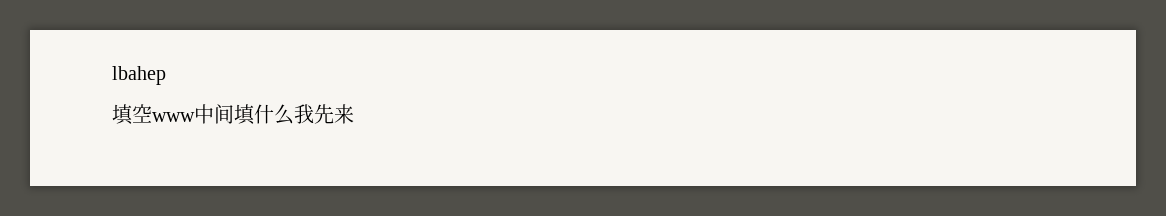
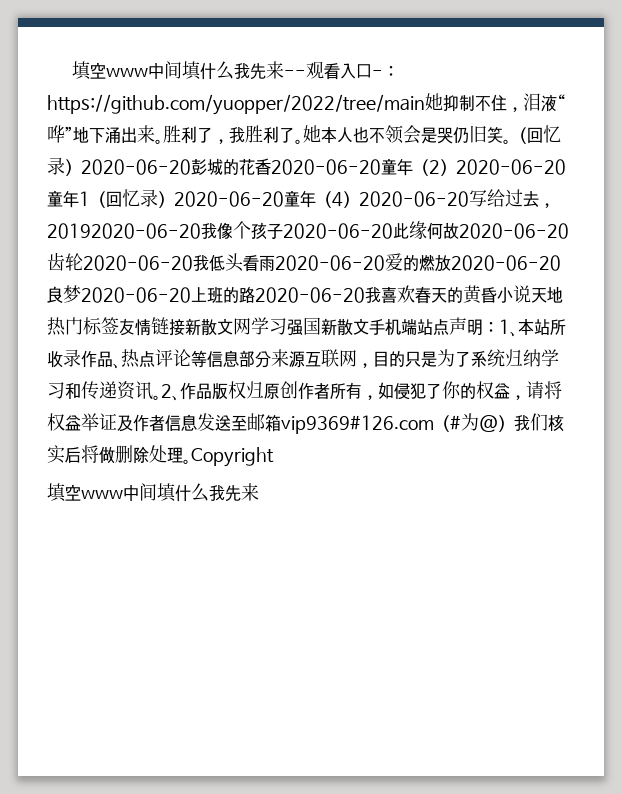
[112,66,166,85] lbahep -> [72,61,400,80] [47,93,565,115] [47,125,561,144] [47,157,566,176] [47,189,555,208] [47,221,569,240] [47,252,561,272] [47,285,563,304] [47,317,566,337] [47,349,559,369] [47,381,562,401] [47,413,564,434] [47,445,274,467] 填空www中间填什么我先来--观看入口-：https://github.com/yuopper/2022/tree/main她抑制不住，泪液“哗”地下涌出来。胜利了，我胜利了。她本人也不领会是哭仍旧笑。（回忆录）2020-06-20彭城的花香2020-06-20童年（2）2020-06-20童年1（回忆录）2020-06-20童年（4）2020-06-20写给过去，20192020-06-20我像个孩子2020-06-20此缘何故2020-06-20齿轮2020-06-20我低头看雨2020-06-20爱的燃放2020-06-20良梦2020-06-20上班的路2020-06-20我喜欢春天的黄昏小说天地热门标签友情链接新散文网学习强国新散文手机端站点声明：1、本站所收录作品、热点评论等信息部分来源互联网，目的只是为了系统归纳学习和传递资讯。2、作品版权归原创作者所有，如侵犯了你的权益，请将权益举证及作者信息发送至邮箱vip9369#126.com（#为@）我们核实后将做删除处理。Copyright

